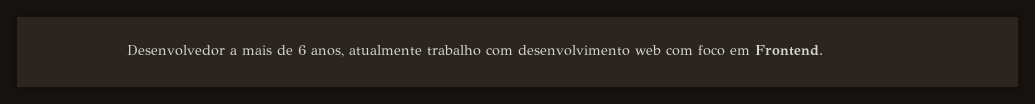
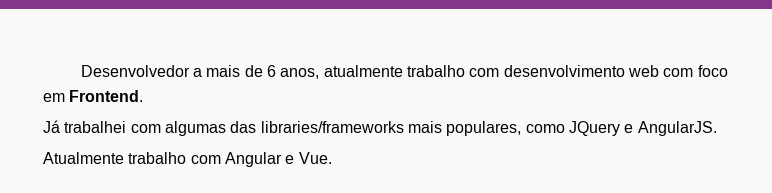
(824, 50) none -> [43,120,717,136] [43,152,332,167] // Já trabalhei com algumas das libraries/frameworks mais populares, como JQuery e AngularJS. // Atualmente trabalho com Angular e Vue.

